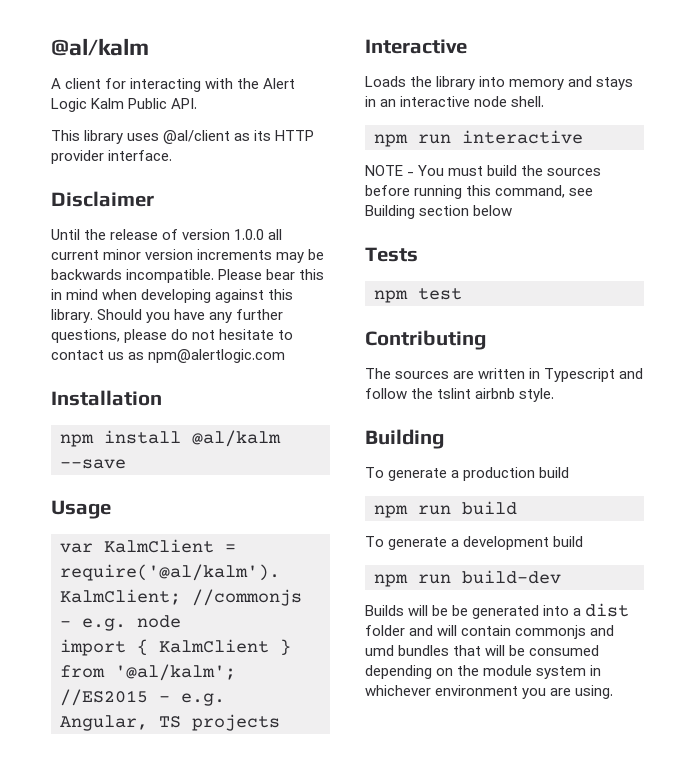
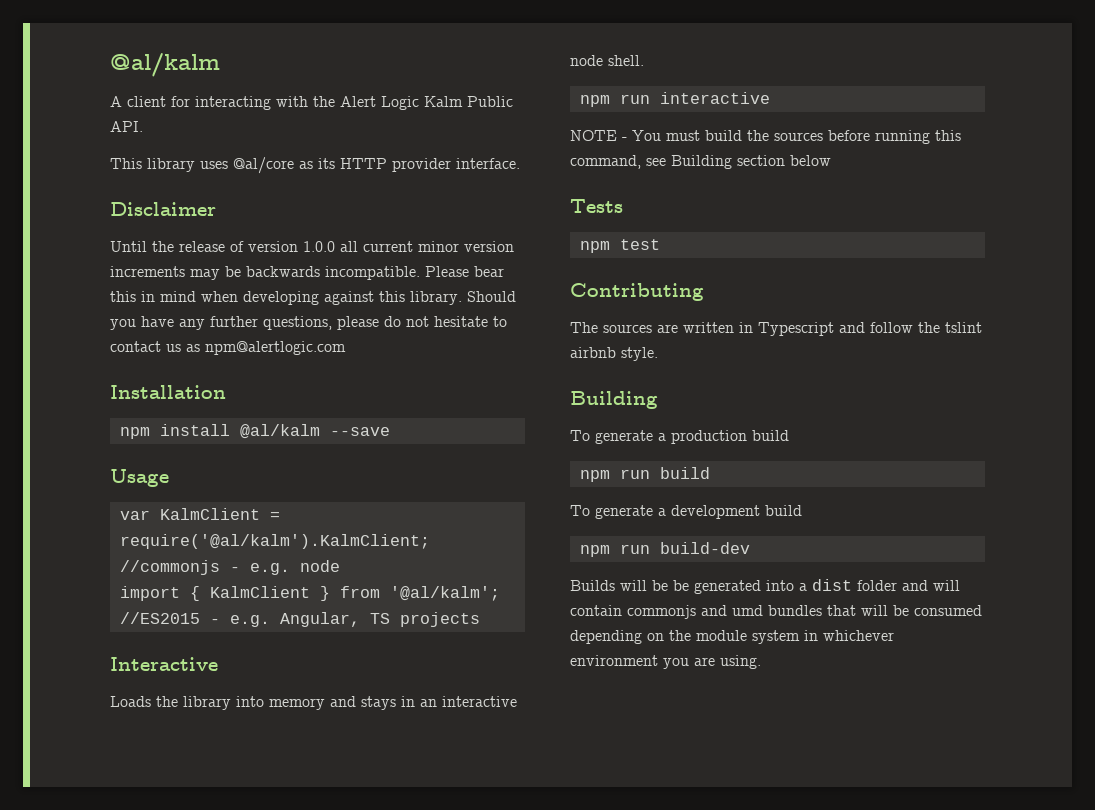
[163,130,231,144] @al/client -> [233,157,294,174] @al/core

